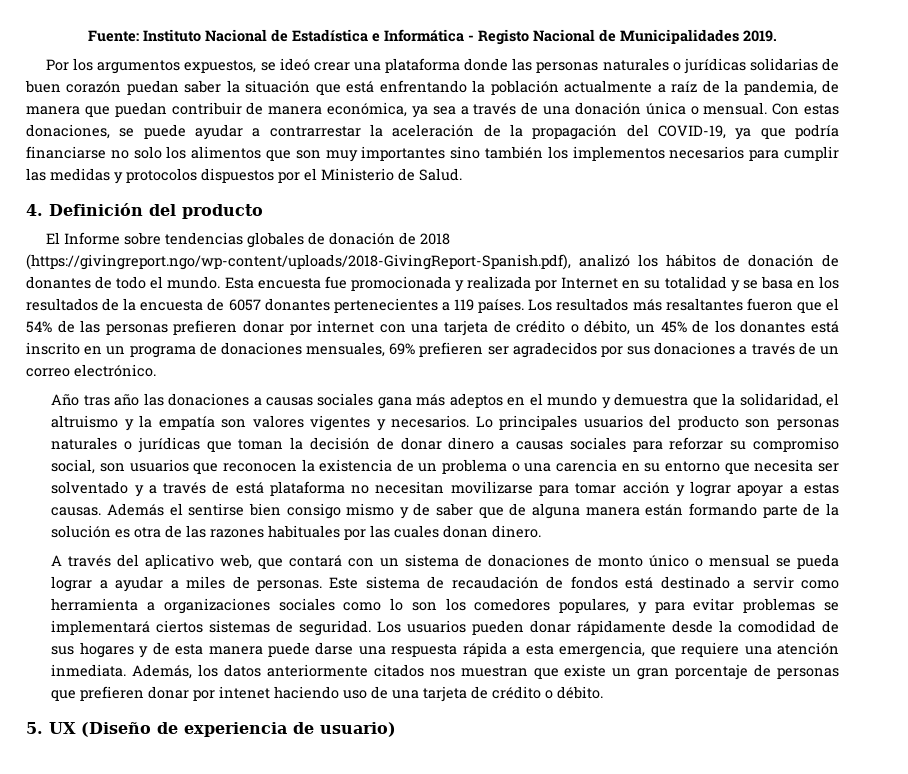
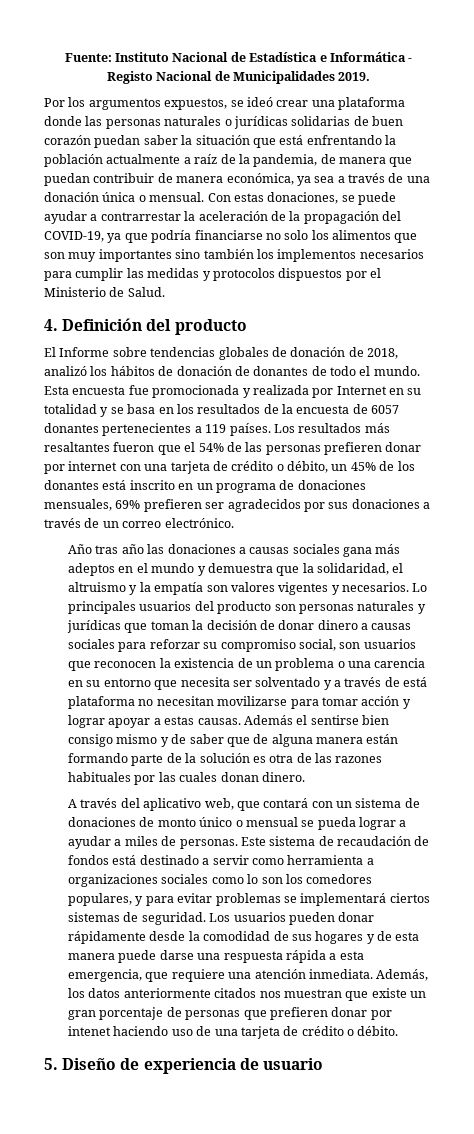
[420,233,451,245] [26,254,571,270] 2018 (https://givingreport.ngo/wp-content/uploads/2018-GivingReport-Spanish.pdf), -> [367,348,398,359] 2018,
[124,441,133,450] o -> [417,604,426,614] y
[49,722,151,737] UX (Diseño -> [62,1058,117,1070] Diseño
[320,722,396,737] usuario) -> [262,1058,323,1070] usuario

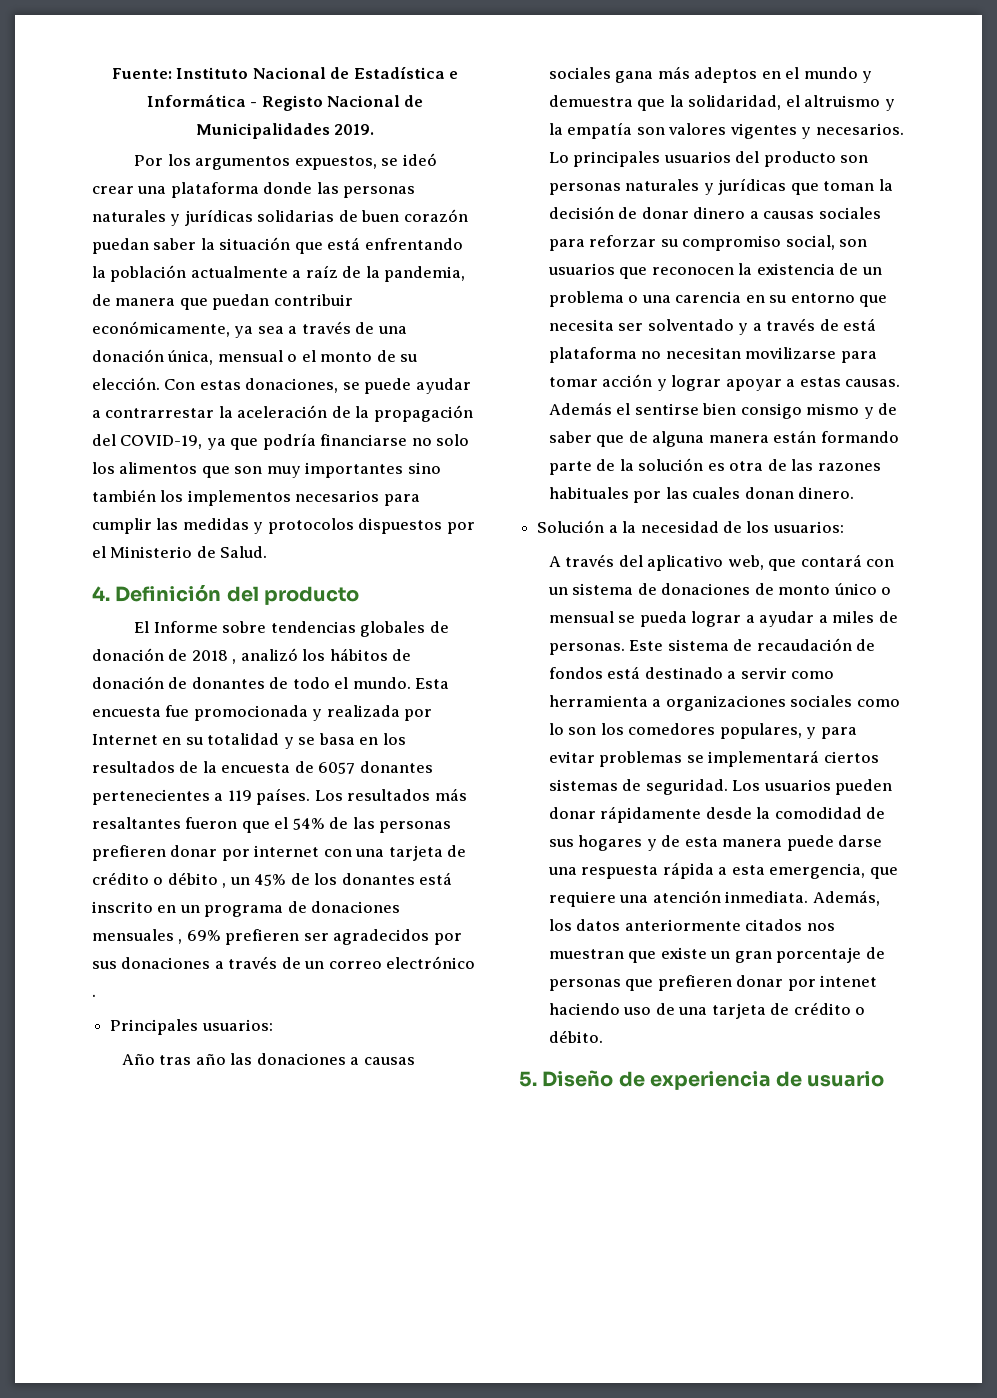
[224,119,232,126] o -> [170,214,181,226] y
[157,173,294,185] de manera económica, -> [92,321,230,337] económicamente,
[102,192,205,202] única o mensual. -> [167,350,418,365] [92,377,160,390] única, mensual o el monto de su elección.
[367,348,398,359] 2018, -> [191,650,237,664] 2018 ,
[287,461,328,473] débito, -> [167,872,227,888] débito ,
[44,499,112,511] mensuales, -> [92,929,183,944] mensuales ,
[164,518,234,528] electrónico. -> [386,956,476,969] [92,994,96,997] [110,1019,273,1035] electrónico . // Principales usuarios:
(305, 777) none -> [537,520,844,533] // Solución a la necesidad de los usuarios:

